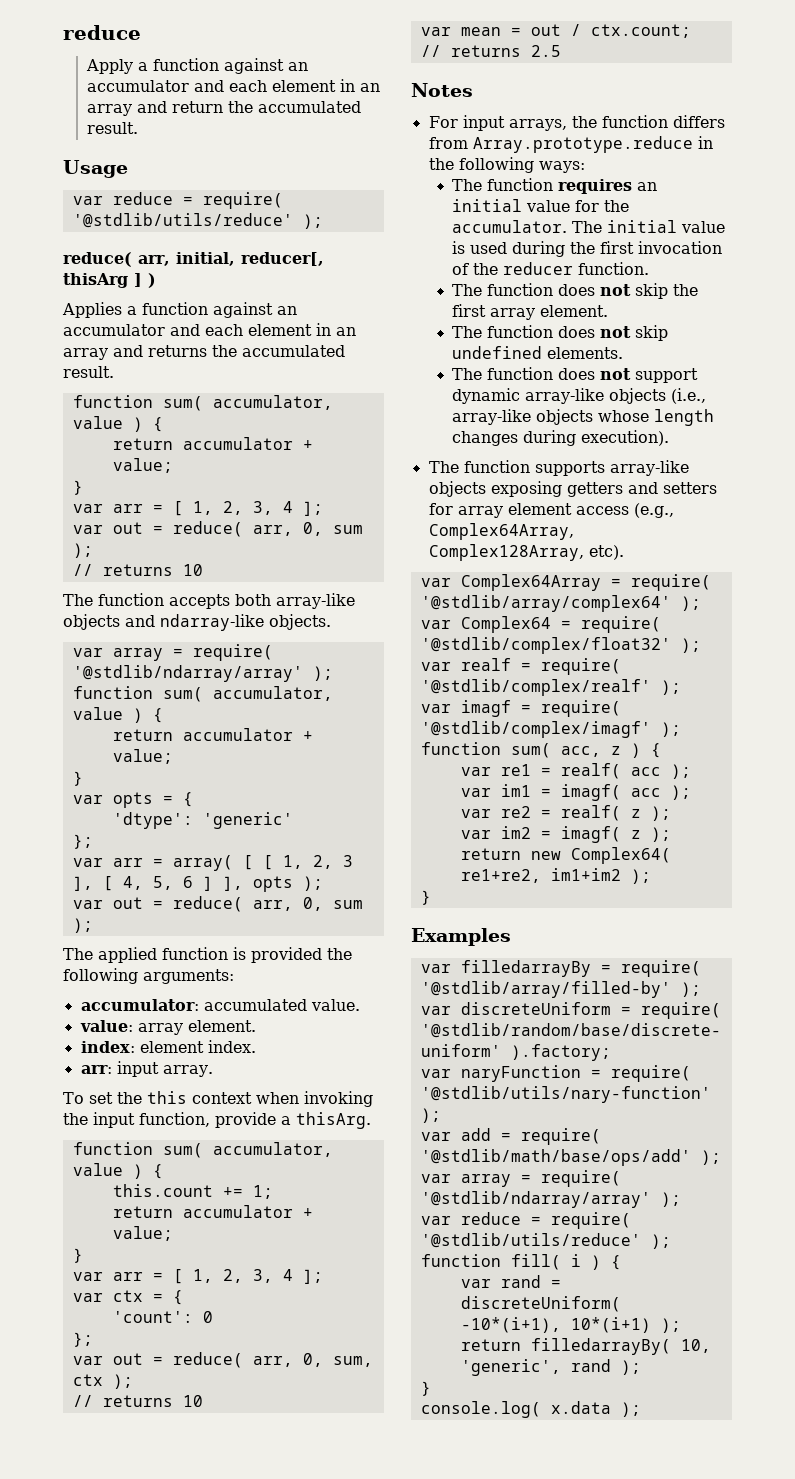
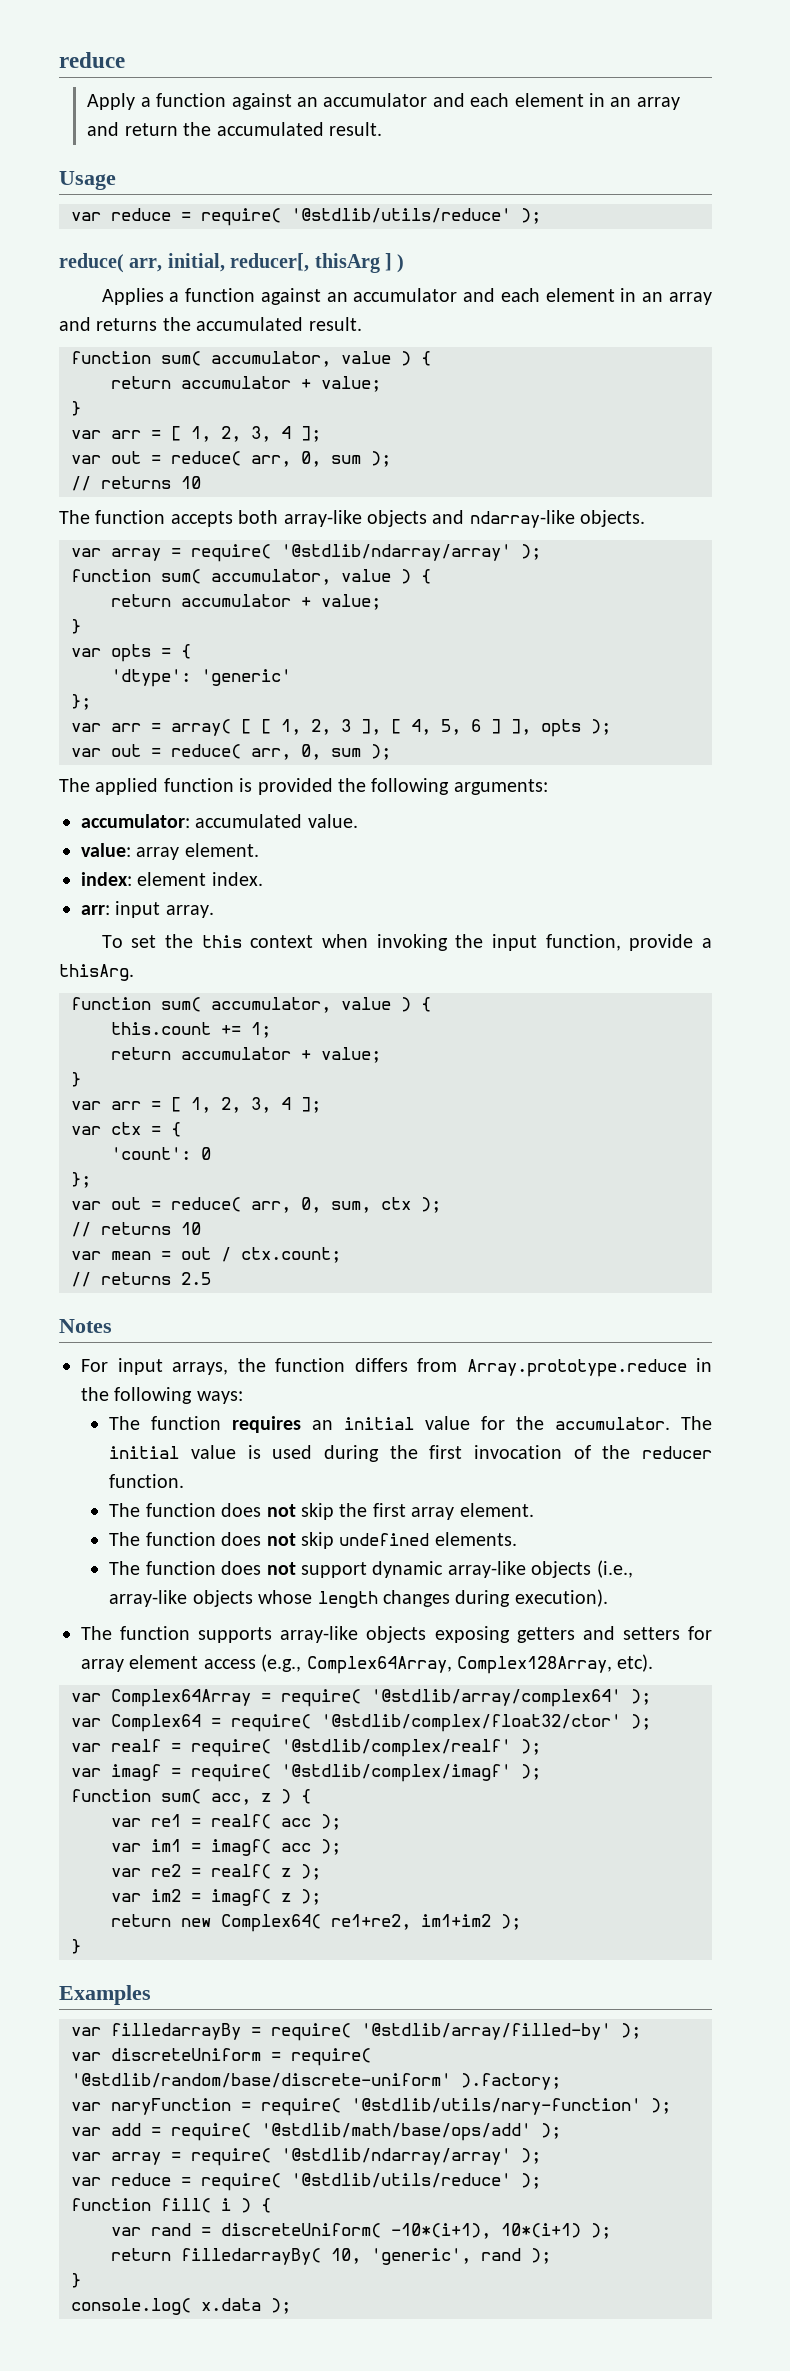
[420,637,671,654] '@stdlib/complex/float32' -> [321,1714,621,1732] '@stdlib/complex/float32/ctor'

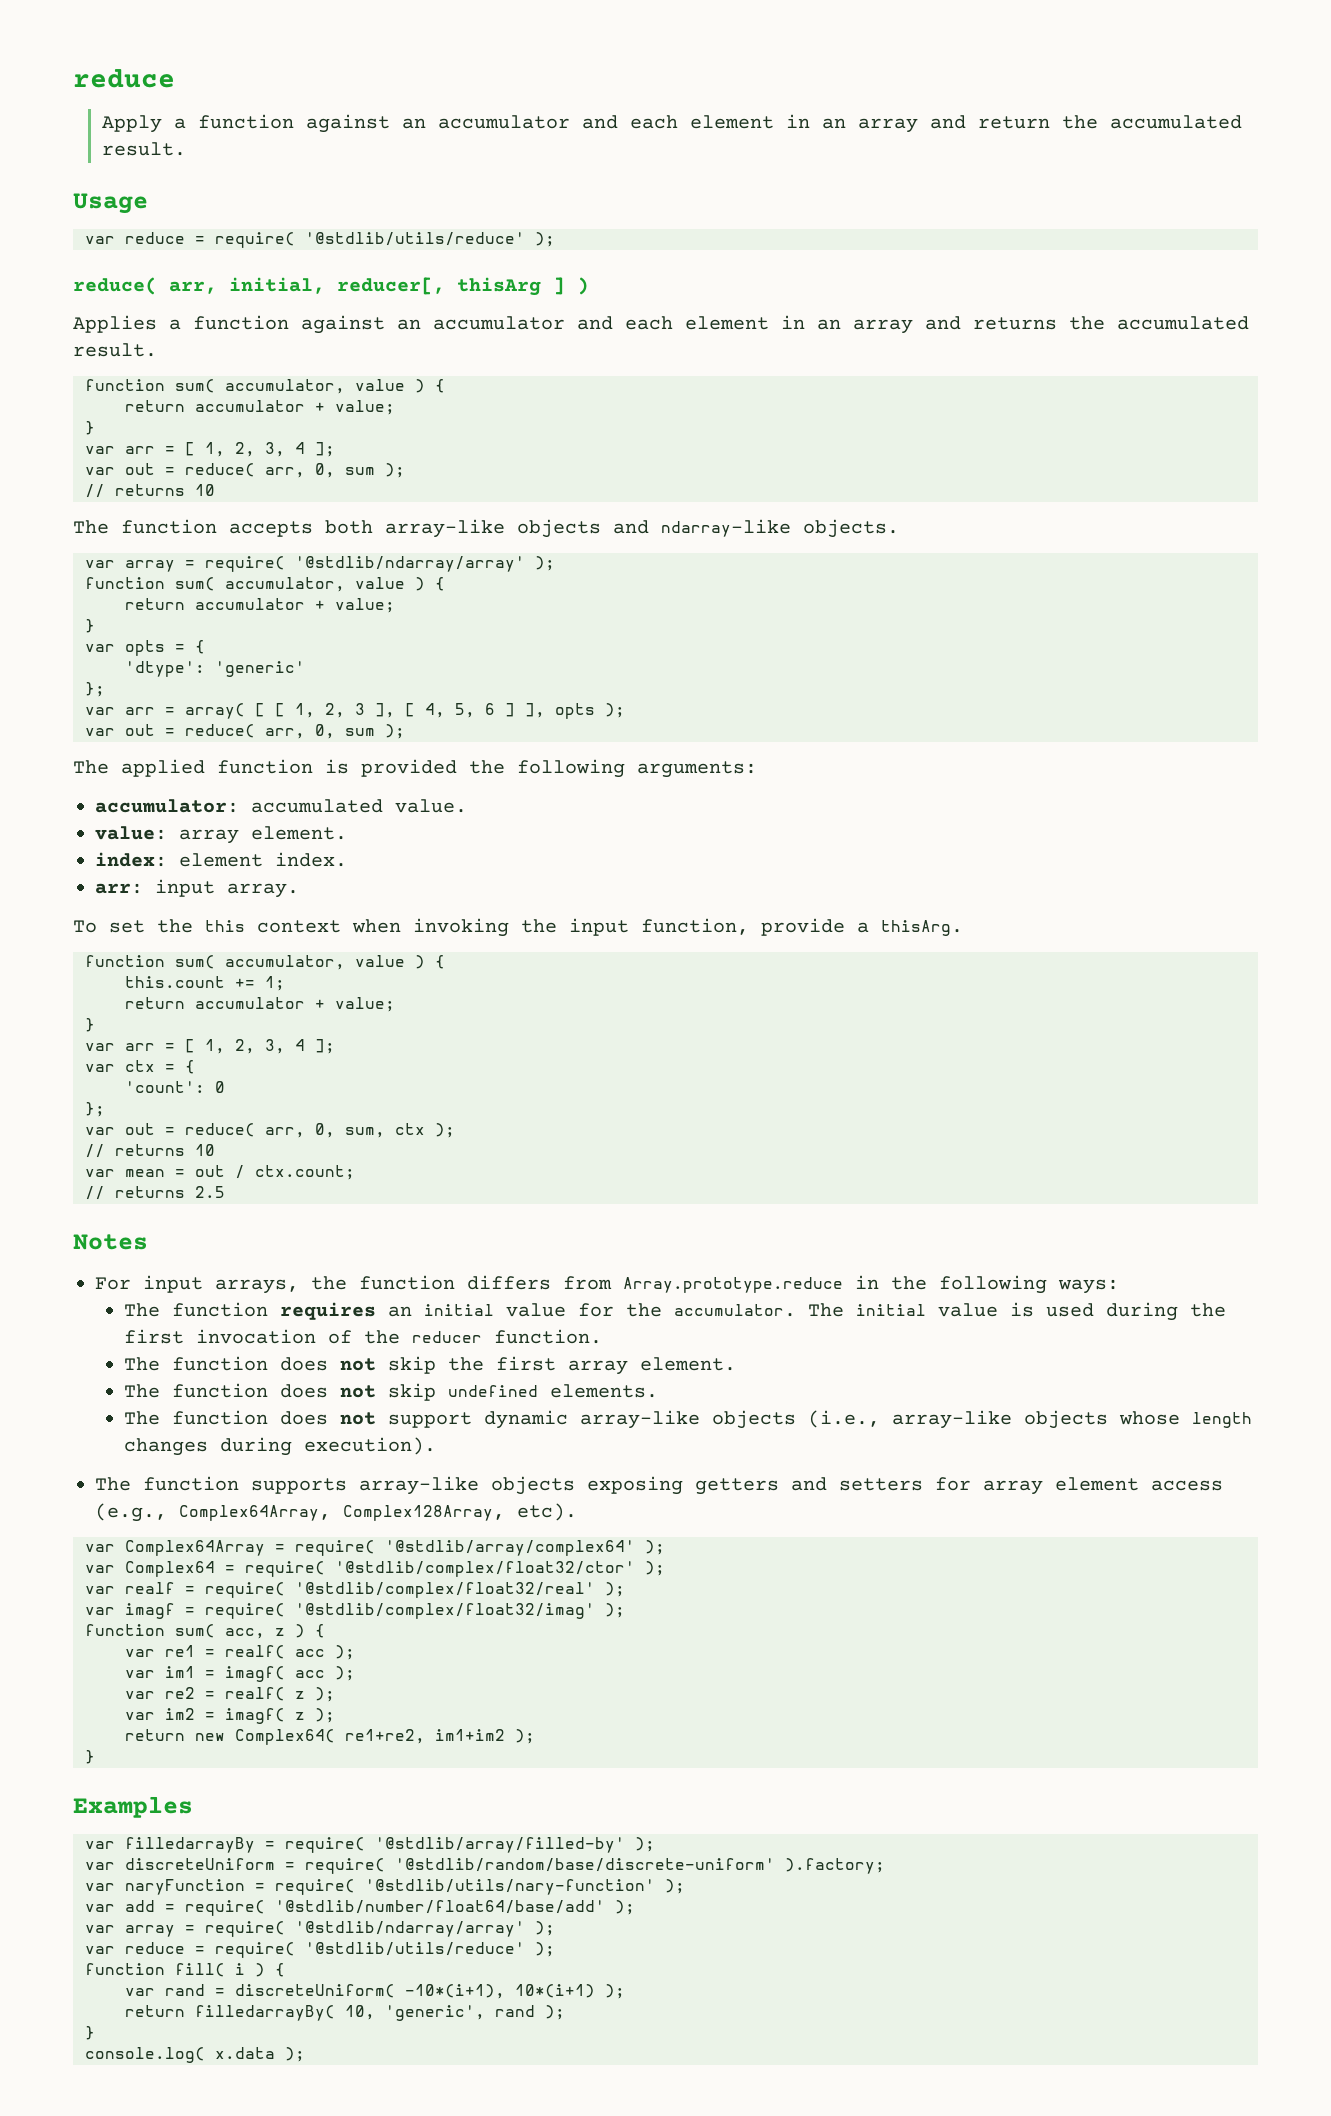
[281,1739,511,1757] '@stdlib/complex/realf' -> [295,1582,595,1598] '@stdlib/complex/float32/real'
[281,1764,511,1782] '@stdlib/complex/imagf' -> [295,1603,595,1619] '@stdlib/complex/float32/imag'
[261,2123,531,2141] '@stdlib/math/base/ops/add' -> [275,1900,605,1914] '@stdlib/number/float64/base/add'

